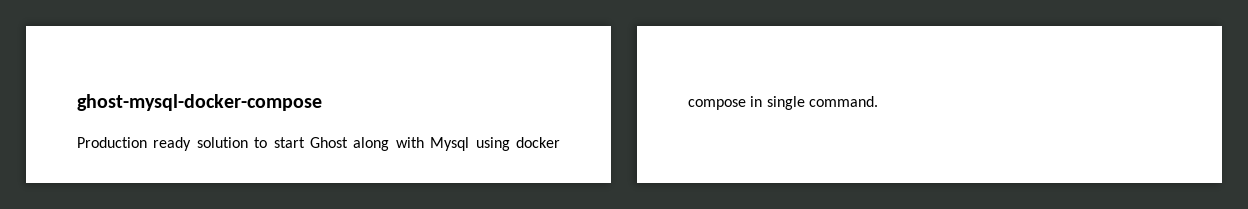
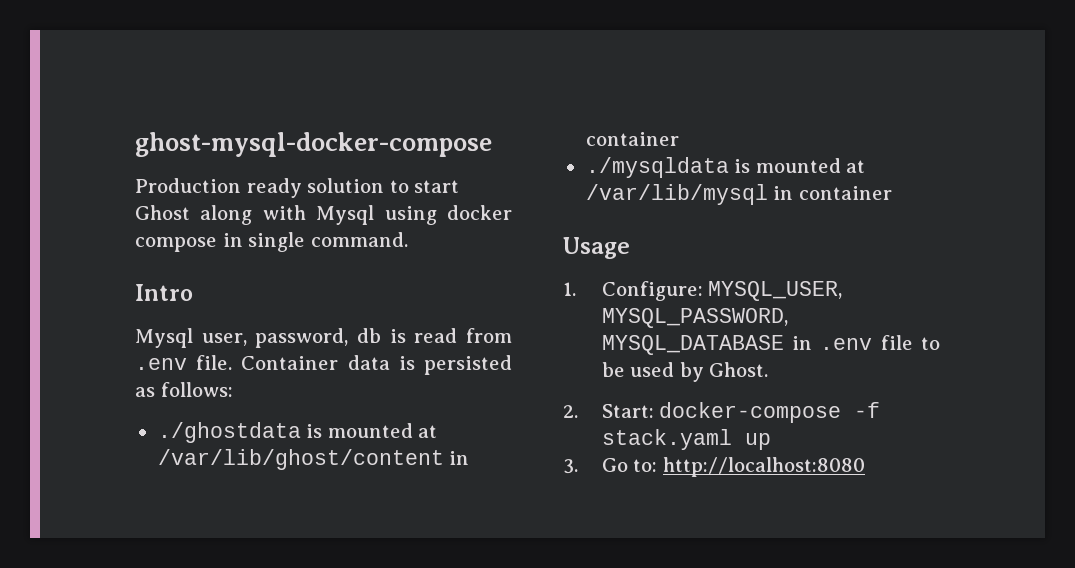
(878, 101) none -> [135,284,193,301] [135,328,512,348] [135,355,512,375] [135,382,233,397] [157,422,438,443] [157,449,470,470] [585,132,679,146] [585,157,866,178] [585,184,892,205] [563,237,630,259] [563,281,843,301] [601,308,788,328] [601,335,940,355] [601,362,769,382] [563,402,881,423] [601,429,771,450] [563,457,865,477] // Intro // Mysql user, password, db is read from .env file. Container data is persisted as follows: // ./ghostdata is mounted at /var/lib/ghost/content in container // ./mysqldata is mounted at /var/lib/mysql in container // Usage // 1. Configure: MYSQL_USER, MYSQL_PASSWORD, MYSQL_DATABASE in .env file to be used by Ghost. // 2. Start: docker-compose -f stack.yaml up // 3. Go to: http://localhost:8080

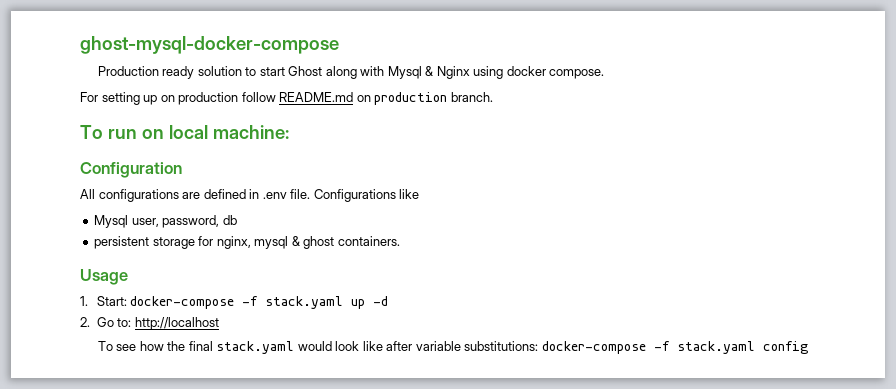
[384,205,512,225] [135,232,408,252] [135,284,193,301] [135,328,512,348] [135,355,512,375] [135,382,233,397] [157,422,438,443] [157,449,470,470] [585,132,679,146] [585,157,866,178] [585,184,892,205] [563,237,630,259] [563,281,843,301] [601,308,788,328] [601,335,940,355] [601,362,769,382] [563,405,578,418] using docker compose in single command. // Intro // Mysql user, password, db is read from .env file. Container data is persisted as follows: // ./ghostdata is mounted at /var/lib/ghost/content in container // ./mysqldata is mounted at /var/lib/mysql in container // Usage // 1. Configure: MYSQL_USER, MYSQL_PASSWORD, MYSQL_DATABASE in .env file to be used by Ghost. // 2. -> [425,66,605,79] [80,92,493,105] [80,125,289,139] [80,162,182,178] [80,189,420,202] [94,215,237,228] [94,236,400,249] [80,269,128,285] [80,296,88,306] & Nginx using docker compose. // For setting up on production follow README.md on production branch. // To run on local machine: // Configuration // All configurations are defined in .env file. Configurations like // Mysql user, password, db // persistent storage for nginx, mysql & ghost containers. // Usage // 1.
[563,457,865,477] // 3. Go to: http://localhost:8080 -> [373,296,389,306] [80,317,219,330] [97,341,808,354] -d // 2. Go to: http://localhost // To see how the final stack.yaml would look like after variable substitutions: docker-compose -f stack.yaml config

